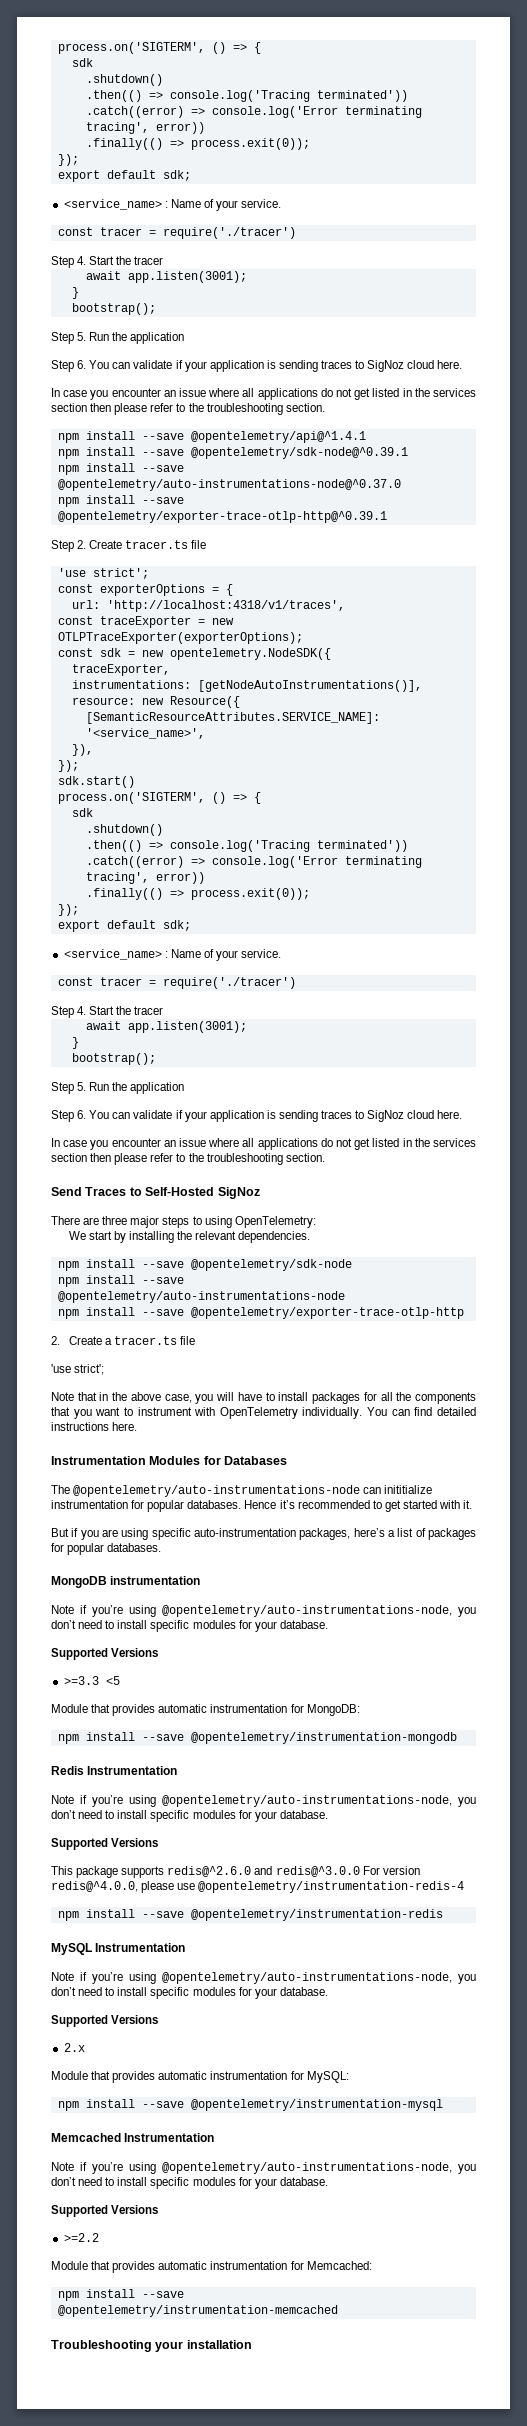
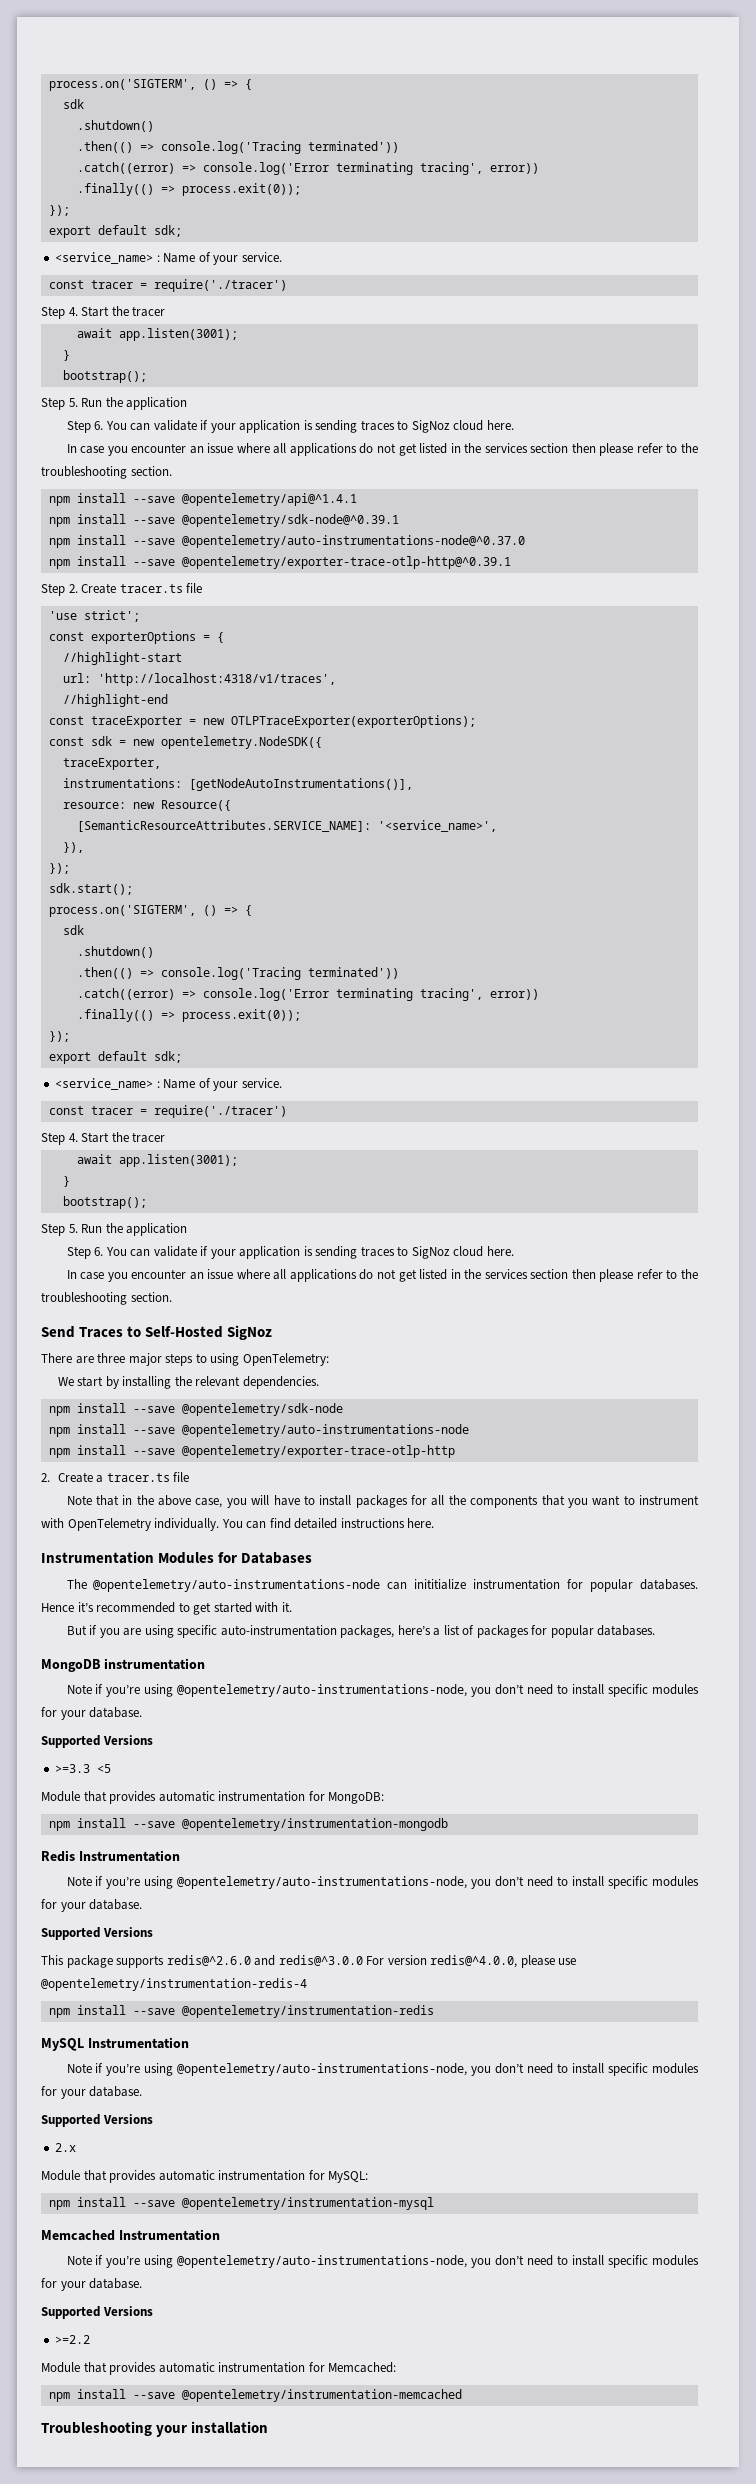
(233, 590) none -> [62,652,182,665] // //highlight-start
(345, 606) none -> [62,694,168,707] // //highlight-end
[57,776,135,788] sdk.start() -> [48,883,133,895] sdk.start();
[51,1364,105,1375] // 'use strict'; -> (190, 1477) none

